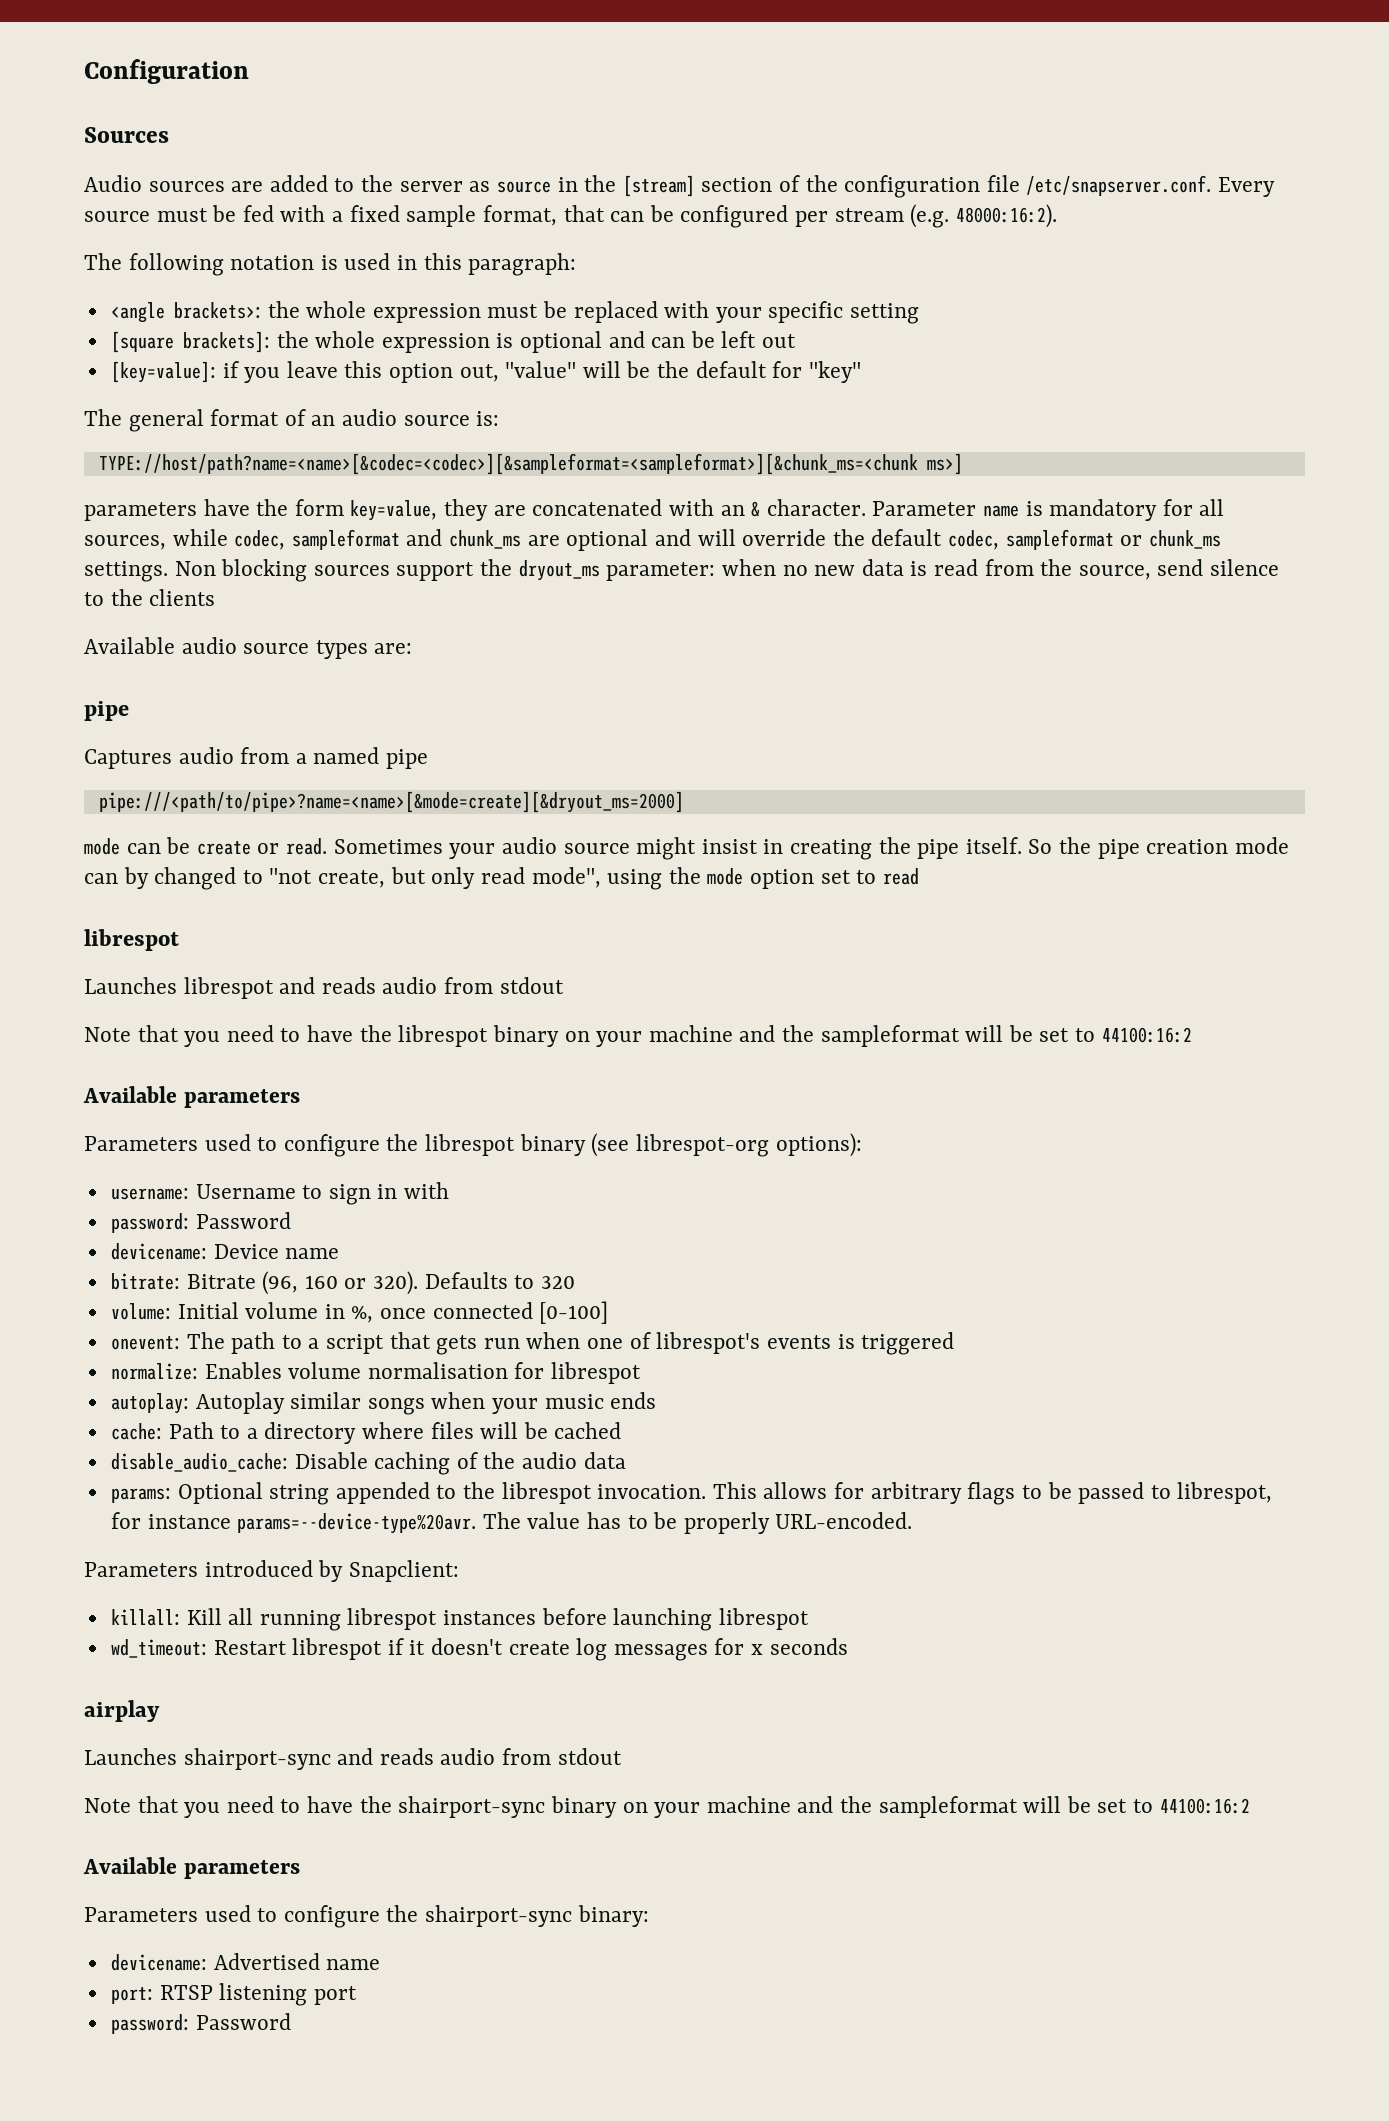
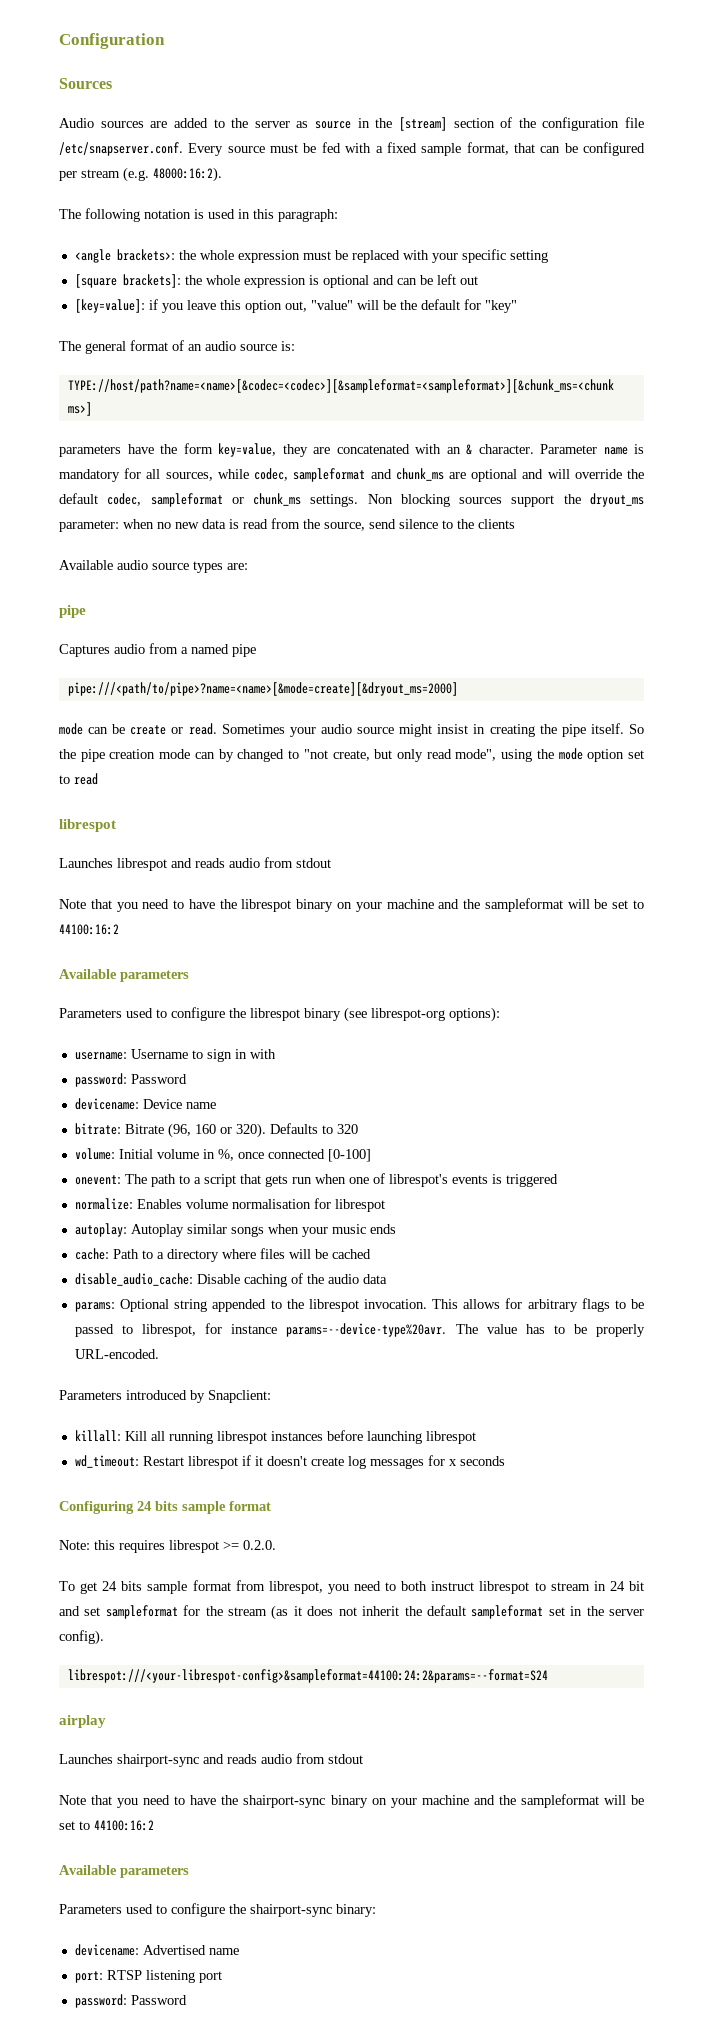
(848, 1646) none -> [59,1501,271,1514] [59,1540,276,1553] [59,1580,644,1594] [59,1605,644,1620] [59,1630,104,1645] [67,1669,548,1683] // Configuring 24 bits sample format // Note: this requires librespot >= 0.2.0. // To get 24 bits sample format from librespot, you need to both instruct librespot to stream in 24 bit and set sampleformat for the stream (as it does not inherit the default sampleformat set in the server config). // librespot:///<your-librespot-config>&sampleformat=44100:24:2&params=--format=S24

